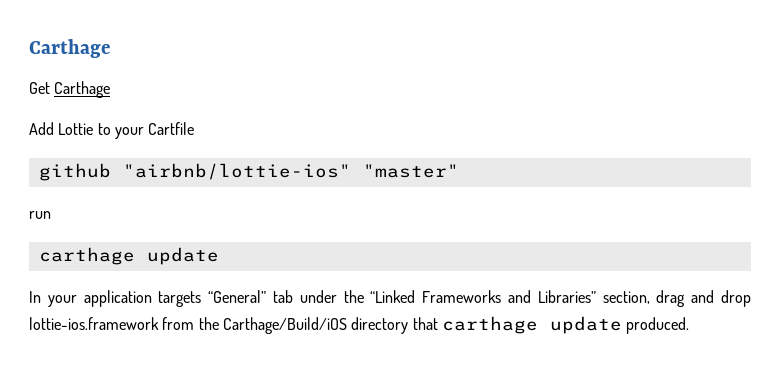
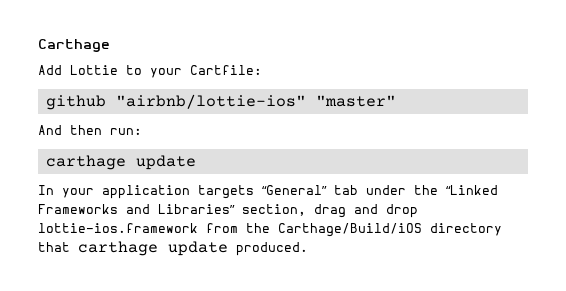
[29,39,110,58] [29,81,111,98] Carthage // Get Carthage -> [38,39,110,52] Carthage
[148,122,195,135] Cartfile -> [190,65,262,75] Cartfile:
[29,211,51,219] run -> [38,125,142,135] And then run:

